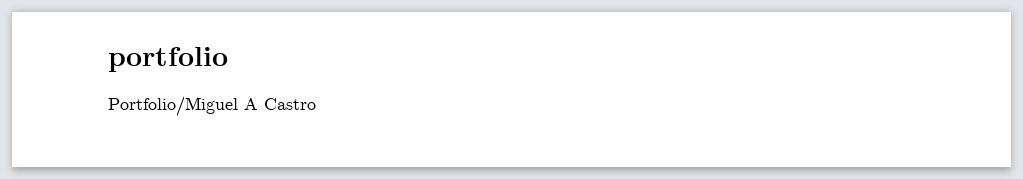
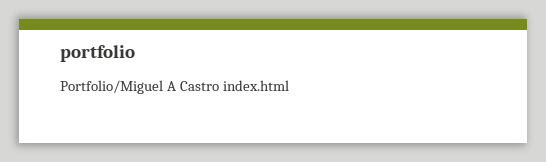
(316, 104) none -> [222,80,289,91] index.html

